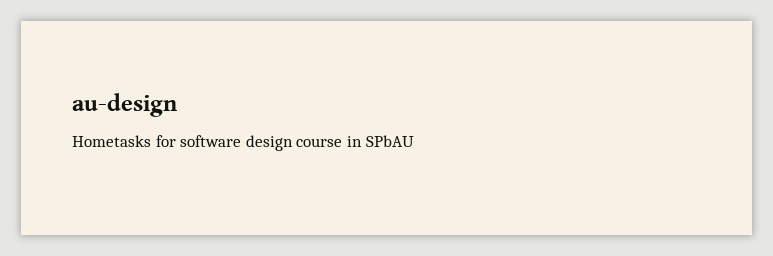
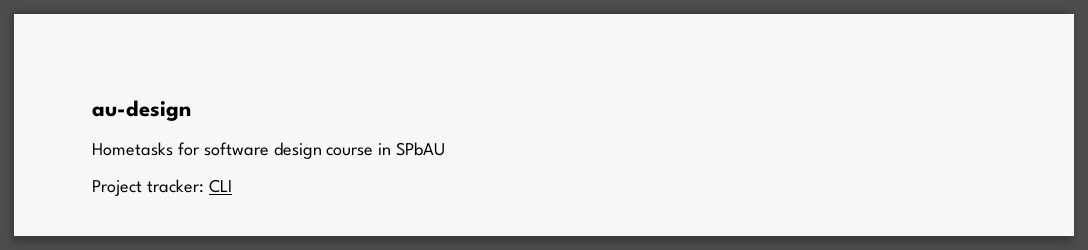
(414, 141) none -> [92,179,232,196] // Project tracker: CLI

